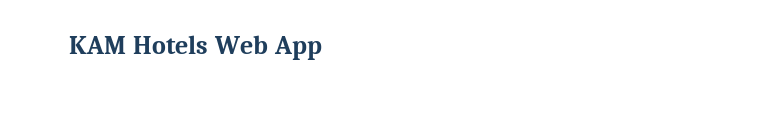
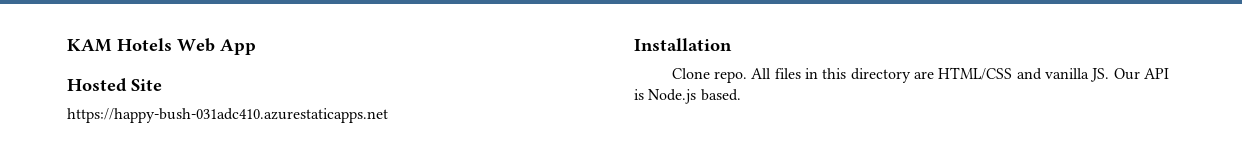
(322, 48) none -> [67,78,162,92] [67,108,388,123] [634,38,732,51] [671,67,1169,83] [634,89,741,104] // Hosted Site // https://happy-bush-031adc410.azurestaticapps.net // Installation // Clone repo. All files in this directory are HTML/CSS and vanilla JS. Our API is Node.js based.

